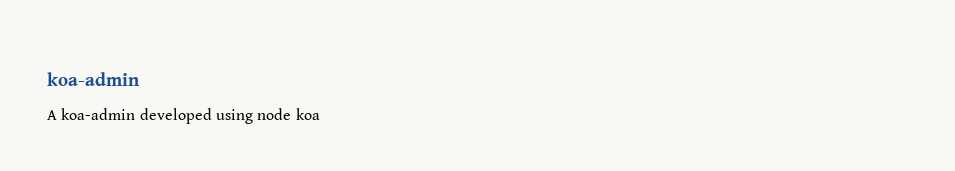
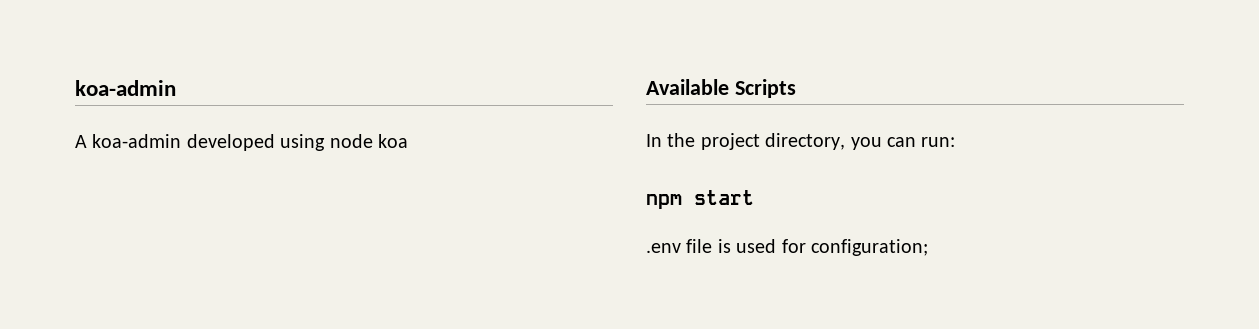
(320, 114) none -> [646,79,796,98] [646,133,956,150] [646,190,754,209] [646,239,928,256] // Available Scripts // In the project directory, you can run: // npm start // .env file is used for configuration;

